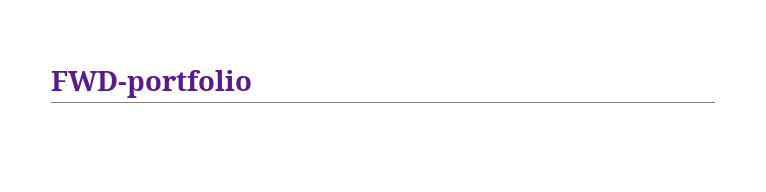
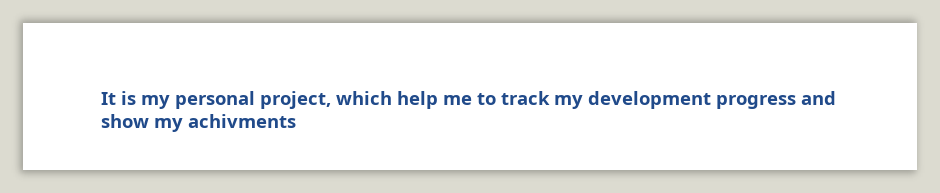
[51,70,252,98] FWD-portfolio -> [101,91,836,109] [101,114,296,132] It is my personal project, which help me to track my development progress and show my achivments

